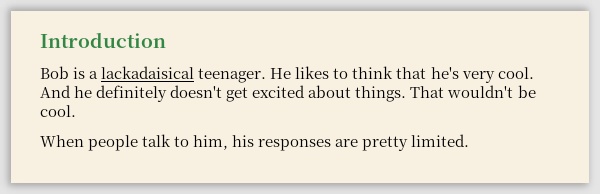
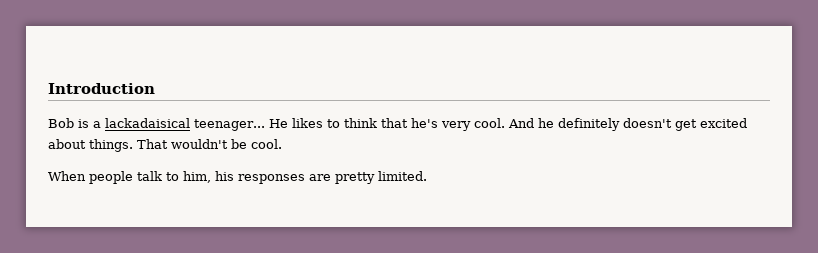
[198,68,267,83] teenager. -> [194,119,265,131] teenager...

